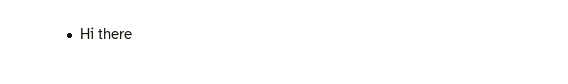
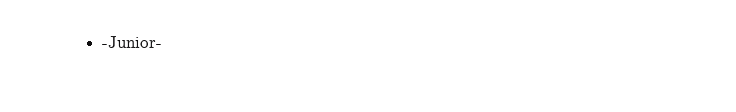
[79,27,132,39] Hi there -> [102,36,163,48] -Junior-

